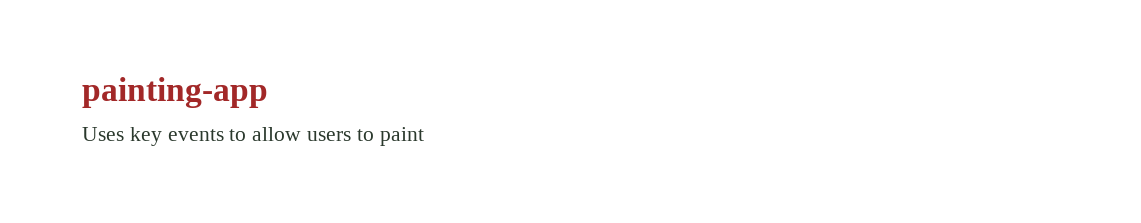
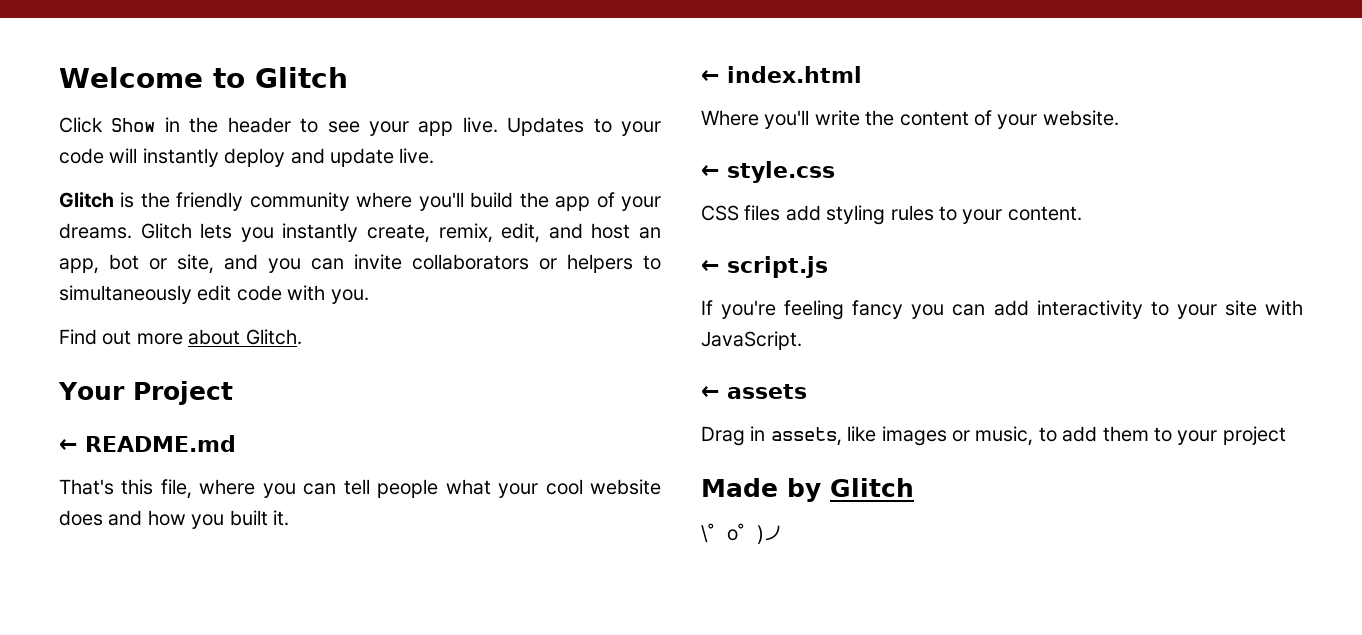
[82,77,268,108] [82,127,424,146] painting-app // Uses key events to allow users to paint -> [59,67,348,88] [59,117,661,136] [59,148,435,167] [59,192,661,211] [59,223,662,243] [59,254,661,274] [59,285,369,304] [59,329,302,345] [58,381,233,405] [59,435,236,452] [59,479,661,499] [59,510,289,529] [701,66,862,83] [701,110,1119,129] [701,161,835,183] [701,205,1082,225] [701,256,828,278] [701,300,1304,320] [701,331,802,350] [701,384,807,399] [701,426,1286,446] [701,478,914,502] [701,523,783,544] Welcome to Glitch // Click Show in the header to see your app live. Updates to your code will instantly deploy and update live. // Glitch is the friendly community where you'll build the app of your dreams. Glitch lets you instantly create, remix, edit, and host an app, bot or site, and you can invite collaborators or helpers to simultaneously edit code with you. // Find out more about Glitch. // Your Project // ← README.md // That's this file, where you can tell people what your cool website does and how you built it. // ← index.html // Where you'll write the content of your website. // ← style.css // CSS files add styling rules to your content. // ← script.js // If you're feeling fancy you can add interactivity to your site with JavaScript. // ← assets // Drag in assets, like images or music, to add them to your project // Made by Glitch // \゜o゜)ノ

